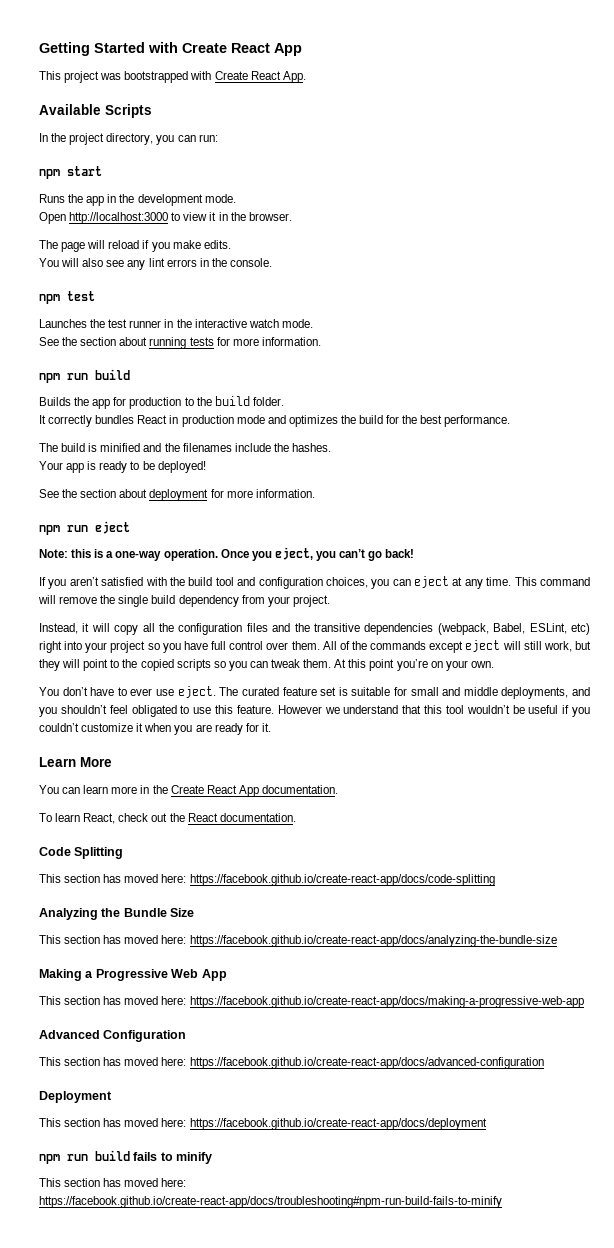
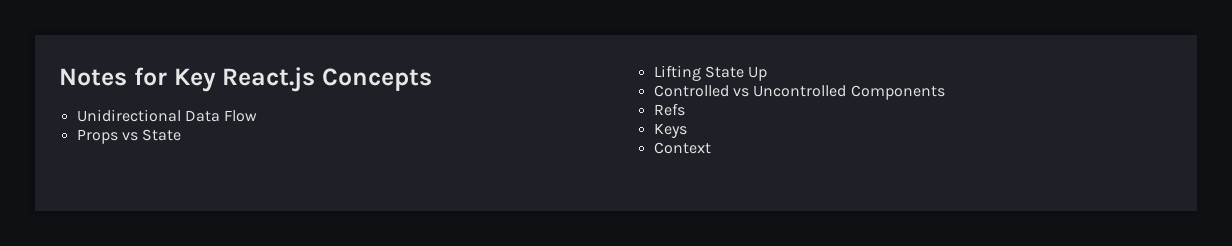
[39,42,302,56] [39,71,306,83] [39,104,152,118] [39,133,218,145] [39,166,102,179] [39,194,236,206] [39,212,292,224] [39,240,231,252] [39,258,272,270] [39,291,95,304] [39,319,313,328] [39,337,321,349] [39,369,130,383] [39,396,284,409] [39,415,511,427] [39,443,331,452] [39,461,206,473] [39,489,315,501] [39,521,130,535] [39,547,415,561] [39,576,591,589] [38,595,330,607] [39,623,590,635] [39,640,591,653] [39,659,494,671] [39,686,590,699] [39,705,590,717] [39,723,271,735] [39,757,112,767] [39,785,338,797] [39,813,296,824] [39,847,124,859] [39,874,495,886] [39,908,195,920] [39,935,557,947] [39,969,227,981] [39,996,584,1008] [39,1030,187,1042] [39,1057,544,1069] [39,1091,112,1103] [39,1118,487,1130] [39,1150,213,1164] [39,1178,187,1187] [39,1196,502,1208] Getting Started with Create React App // This project was bootstrapped with Create React App. // Available Scripts // In the project directory, you can run: // npm start // Runs the app in the development mode. // Open http://localhost:3000 to view it in the browser. // The page will reload if you make edits. // You will also see any lint errors in the console. // npm test // Launches the test runner in the interactive watch mode. // See the section about running tests for more information. // npm run build // Builds the app for production to the build folder. // It correctly bundles React in production mode and optimizes the build for the best performance. // The build is minified and the filenames include the hashes. // Your app is ready to be deployed! // See the section about deployment for more information. // npm run eject // Note: this is a one-way operation. Once you eject, you can’t go back! // If you aren’t satisfied with the build tool and configuration choices, you can eject at any time. This command will remove the single build dependency from your project. // Instead, it will copy all the configuration files and the transitive dependencies (webpack, Babel, ESLint, etc) right into your project so you have full control over them. All of the commands except eject will still work, but they will point to the copied scripts so you can tweak them. At this point you’re on your own. // You don’t have to ever use eject. The curated feature set is suitable for small and middle deployments, and you shouldn’t feel obligated to use this feature. However we understand that this tool wouldn’t be useful if you couldn’t customize it when you are ready for it. // Learn More // You can learn more in the Create React App documentation. // To learn React, check out the React documentation. // Code Splitting // This section has moved here: https://facebook.github.io/create-react-app/docs/code-splitting // Analyzing the Bundle Size // This section has moved here: https://facebook.github.io/create-react-app/docs/analyzing-the-bundle-size // Making a Progressive Web App // This section has moved here: https://facebook.github.io/create-react-app/docs/making-a-progressive-web-app // Advanced Configuration // This section has moved here: https://facebook.github.io/create-react-app/docs/advanced-configuration // Deployment // This section has moved here: https://facebook.github.io/create-react-app/docs/deployment // npm run build fails to minify // This section has moved here: https://facebook.github.io/create-react-app/docs/troubleshooting#npm-run-build-fails-to-minify -> [59,67,432,92] [76,109,258,122] [76,129,182,144] [653,65,768,81] [653,85,945,100] [653,103,685,116] [653,123,687,138] [653,142,711,154] Notes for Key React.js Concepts // Unidirectional Data Flow // Props vs State // Lifting State Up // Controlled vs Uncontrolled Components // Refs // Keys // Context

